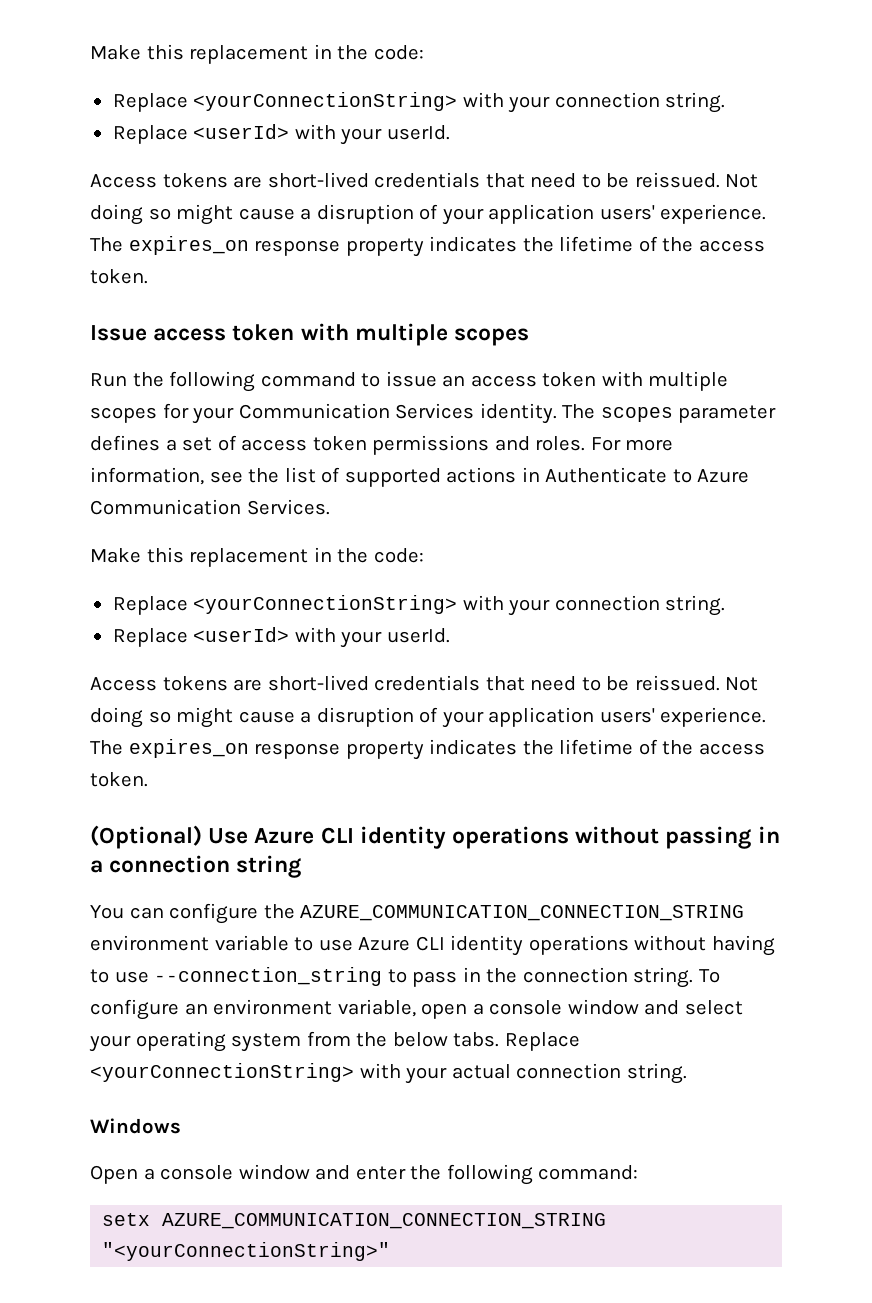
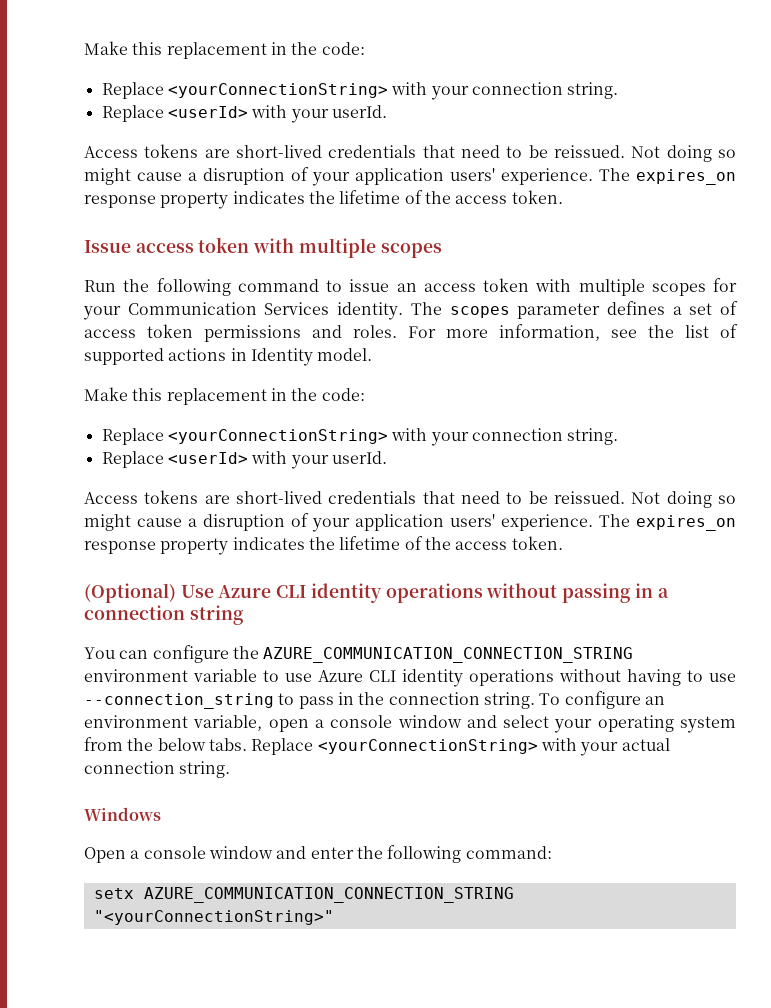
[545,467,750,483] [90,499,330,515] Authenticate to Azure Communication Services. -> [250,348,373,366] Identity model.

